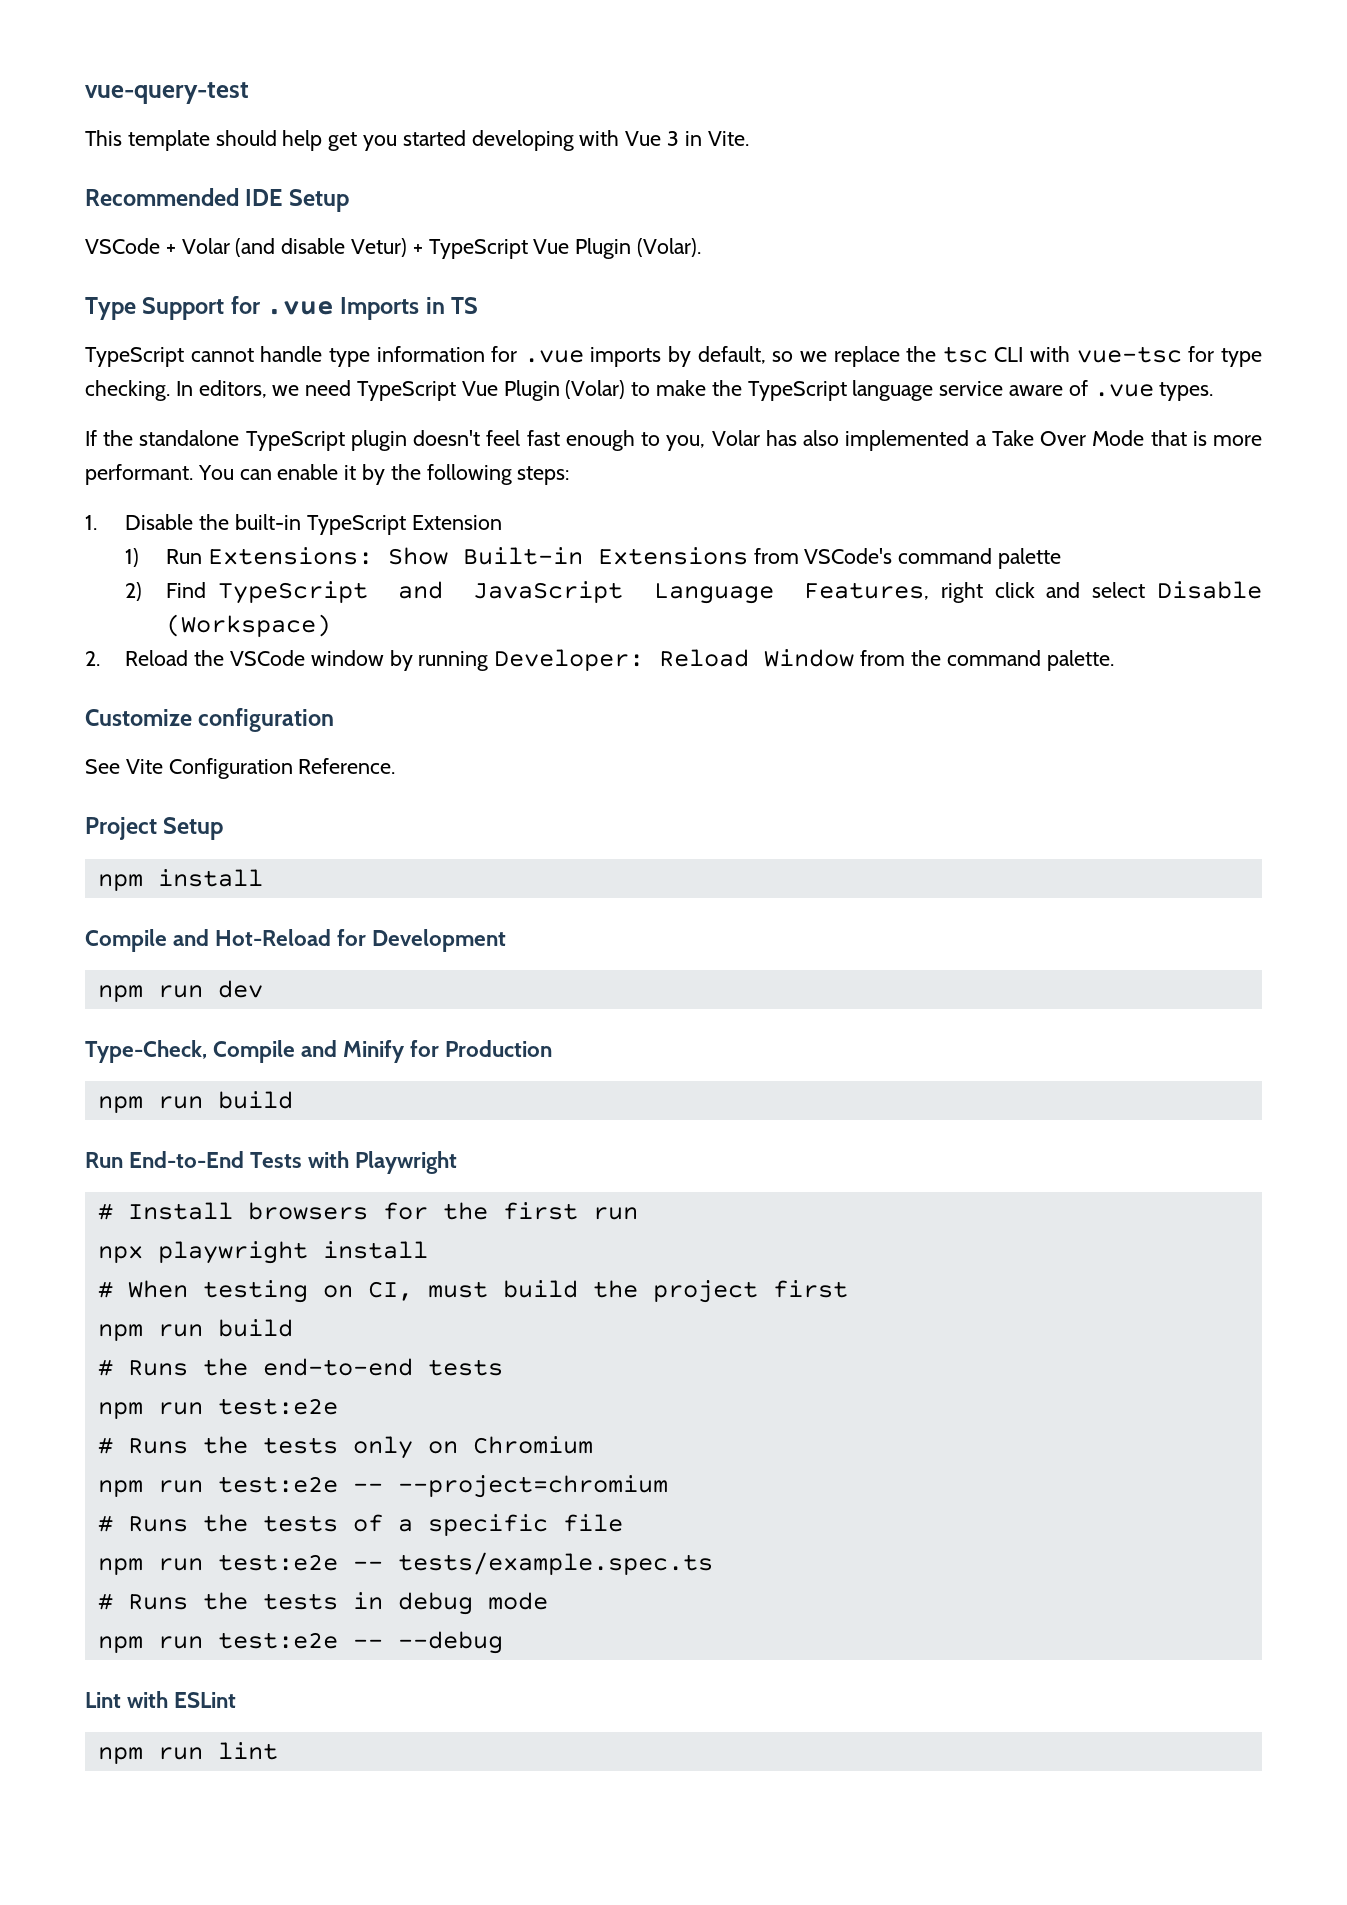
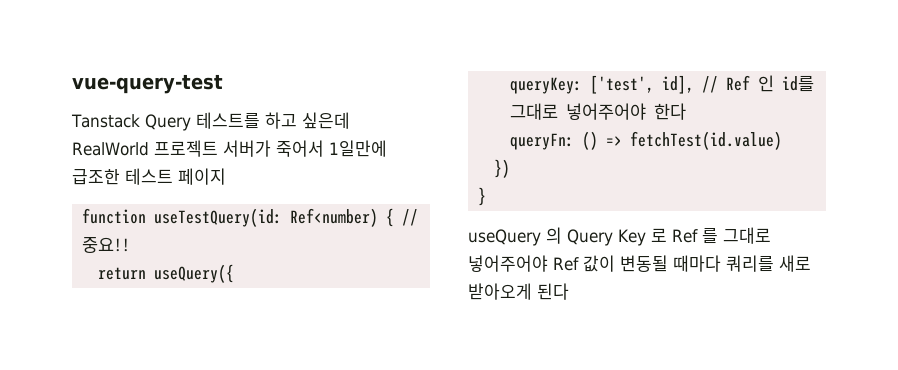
[85,130,749,151] [85,188,349,212] [85,238,701,259] [85,296,479,320] [85,346,1262,367] [85,380,1214,401] [85,430,1262,451] [85,464,570,485] [85,514,502,535] [125,547,1061,569] [125,581,1262,604] [165,614,331,637] [85,649,1114,671] [85,708,335,732] [85,758,396,779] [85,817,224,840] [97,869,263,891] [85,929,507,952] [97,980,263,1002] [85,1040,553,1063] [97,1091,293,1113] [85,1151,458,1174] [97,1202,638,1220] [97,1241,428,1264] [97,1280,848,1303] [97,1319,293,1341] [97,1358,503,1376] [97,1398,338,1419] [97,1436,593,1459] [97,1475,668,1498] [97,1514,623,1536] [97,1552,713,1575] [97,1592,548,1615] [97,1631,503,1654] [85,1691,237,1708] [97,1742,278,1764] This template should help get you started developing with Vue 3 in Vite. // Recommended IDE Setup // VSCode + Volar (and disable Vetur) + TypeScript Vue Plugin (Volar). // Type Support for .vue Imports in TS // TypeScript cannot handle type information for .vue imports by default, so we replace the tsc CLI with vue-tsc for type checking. In editors, we need TypeScript Vue Plugin (Volar) to make the TypeScript language service aware of .vue types. // If the standalone TypeScript plugin doesn't feel fast enough to you, Volar has also implemented a Take Over Mode that is more performant. You can enable it by the following steps: // 1. Disable the built-in TypeScript Extension // 1) Run Extensions: Show Built-in Extensions from VSCode's command palette // 2) Find TypeScript and JavaScript Language Features, right click and select Disable (Workspace) // 2. Reload the VSCode window by running Developer: Reload Window from the command palette. // Customize configuration // See Vite Configuration Reference. // Project Setup // npm install // Compile and Hot-Reload for Development // npm run dev // Type-Check, Compile and Minify for Production // npm run build // Run End-to-End Tests with Playwright // # Install browsers for the first run // npx playwright install // # When testing on CI, must build the project first // npm run build // # Runs the end-to-end tests // npm run test:e2e // # Runs the tests only on Chromium // npm run test:e2e -- --project=chromium // # Runs the tests of a specific file // npm run test:e2e -- tests/example.spec.ts // # Runs the tests in debug mode // npm run test:e2e -- --debug // Lint with ESLint // npm run lint -> [71,112,350,131] [72,140,387,157] [72,168,226,185] [82,208,419,227] [82,237,131,253] [98,264,235,283] [510,75,815,94] [510,103,687,120] [510,131,783,150] [494,159,511,178] [478,187,487,206] [468,227,771,246] [468,255,811,272] [468,283,569,300] Tanstack Query 테스트를 하고 싶은데 RealWorld 프로젝트 서버가 죽어서 1일만에 급조한 테스트 페이지 // function useTestQuery(id: Ref<number) { // 중요!! // return useQuery({ // queryKey: ['test', id], // Ref 인 id를 그대로 넣어주어야 한다 // queryFn: () => fetchTest(id.value) // }) // } // useQuery 의 Query Key 로 Ref 를 그대로 넣어주어야 Ref 값이 변동될 때마다 쿼리를 새로 받아오게 된다

